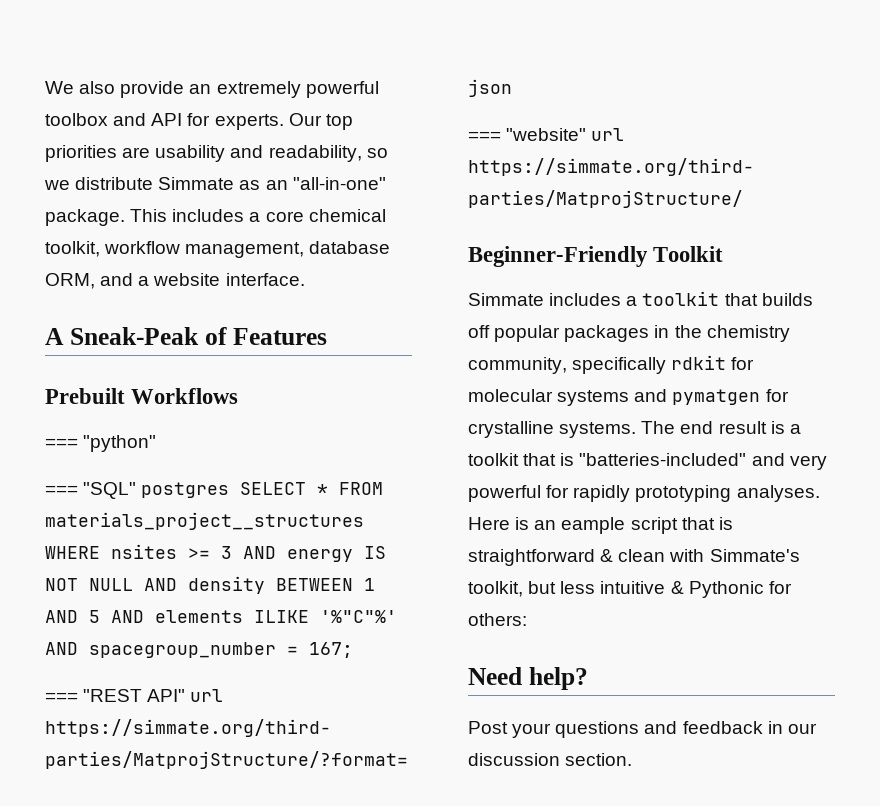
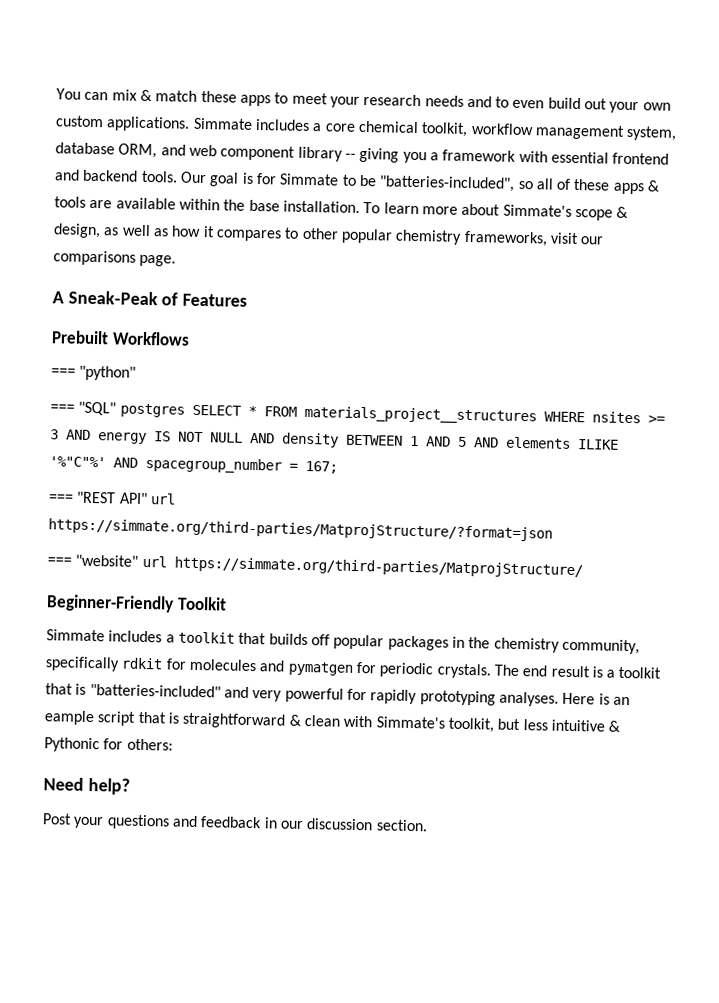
[45,81,379,98] [45,113,353,130] [45,145,388,162] [44,177,386,190] [45,209,168,226] We also provide an extremely powerful toolbox and API for experts. Our top priorities are usability and readability, so we distribute Simmate as an "all-in-one" package. This -> [56,88,671,114] [55,115,253,132] You can mix & match these apps to meet your research needs and to even build out your own custom applications. Simmate
[185,242,305,258] management, -> [534,124,678,141] management system,
[138,273,305,286] a website interface. -> [188,144,670,165] [54,169,661,195] [54,196,629,221] [53,223,604,247] [53,250,177,267] web component library -- giving you a framework with essential frontend and backend tools. Our goal is for Simmate to be "batteries-included", so all of these apps & tools are available within the base installation. To learn more about Simmate's scope & design, as well as how it compares to other popular chemistry frameworks, visit our comparisons page.
[468,389,630,406] molecular systems -> [188,658,257,672] molecules
[468,421,637,438] crystalline systems. -> [379,662,491,679] periodic crystals.

